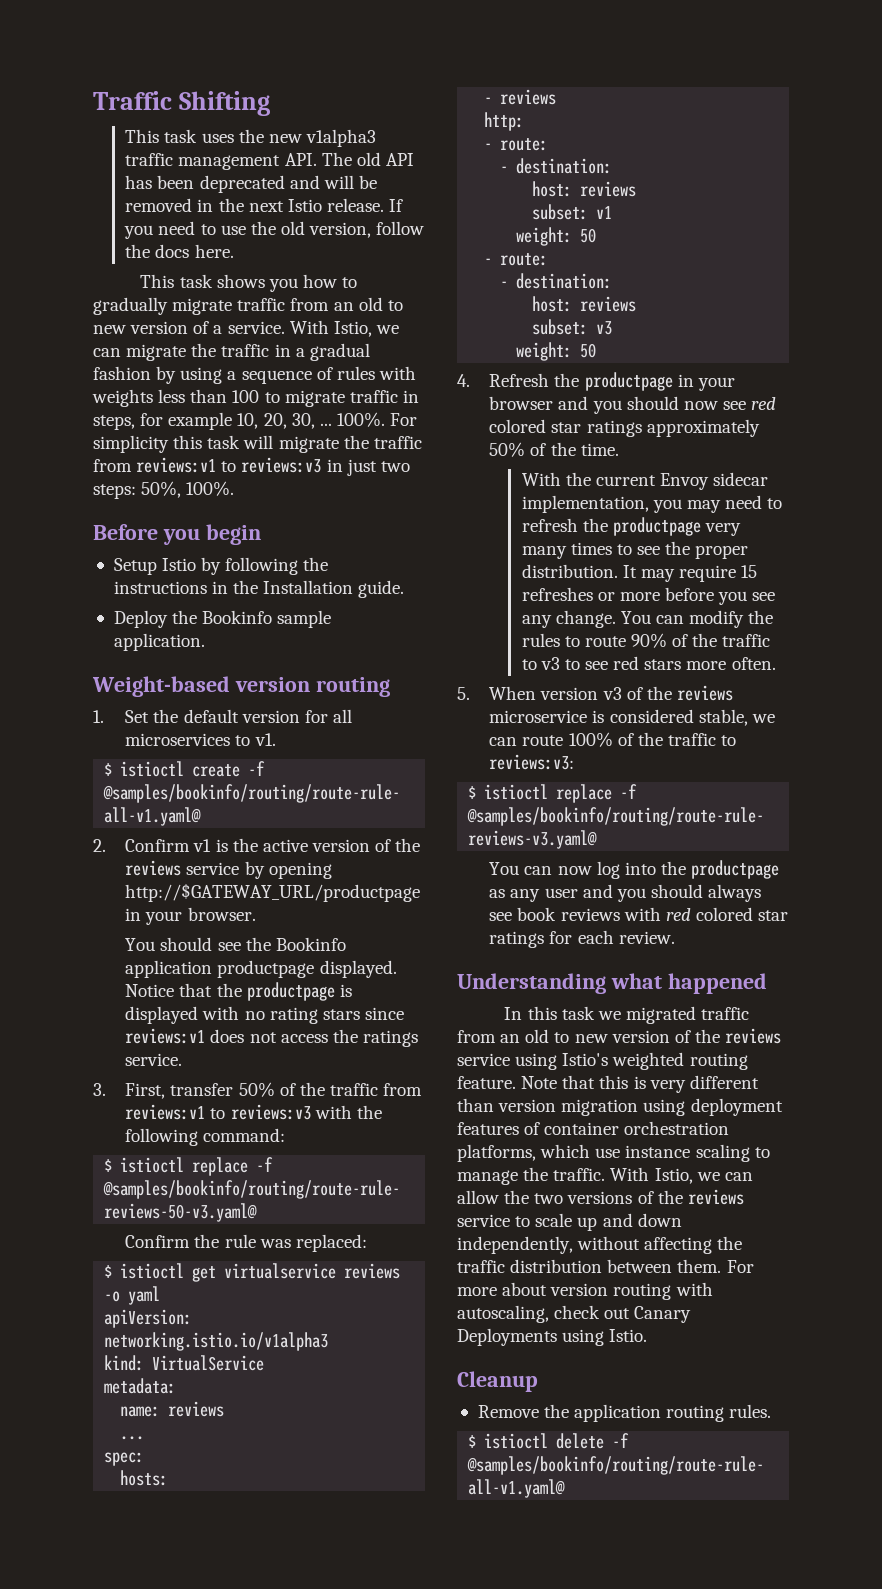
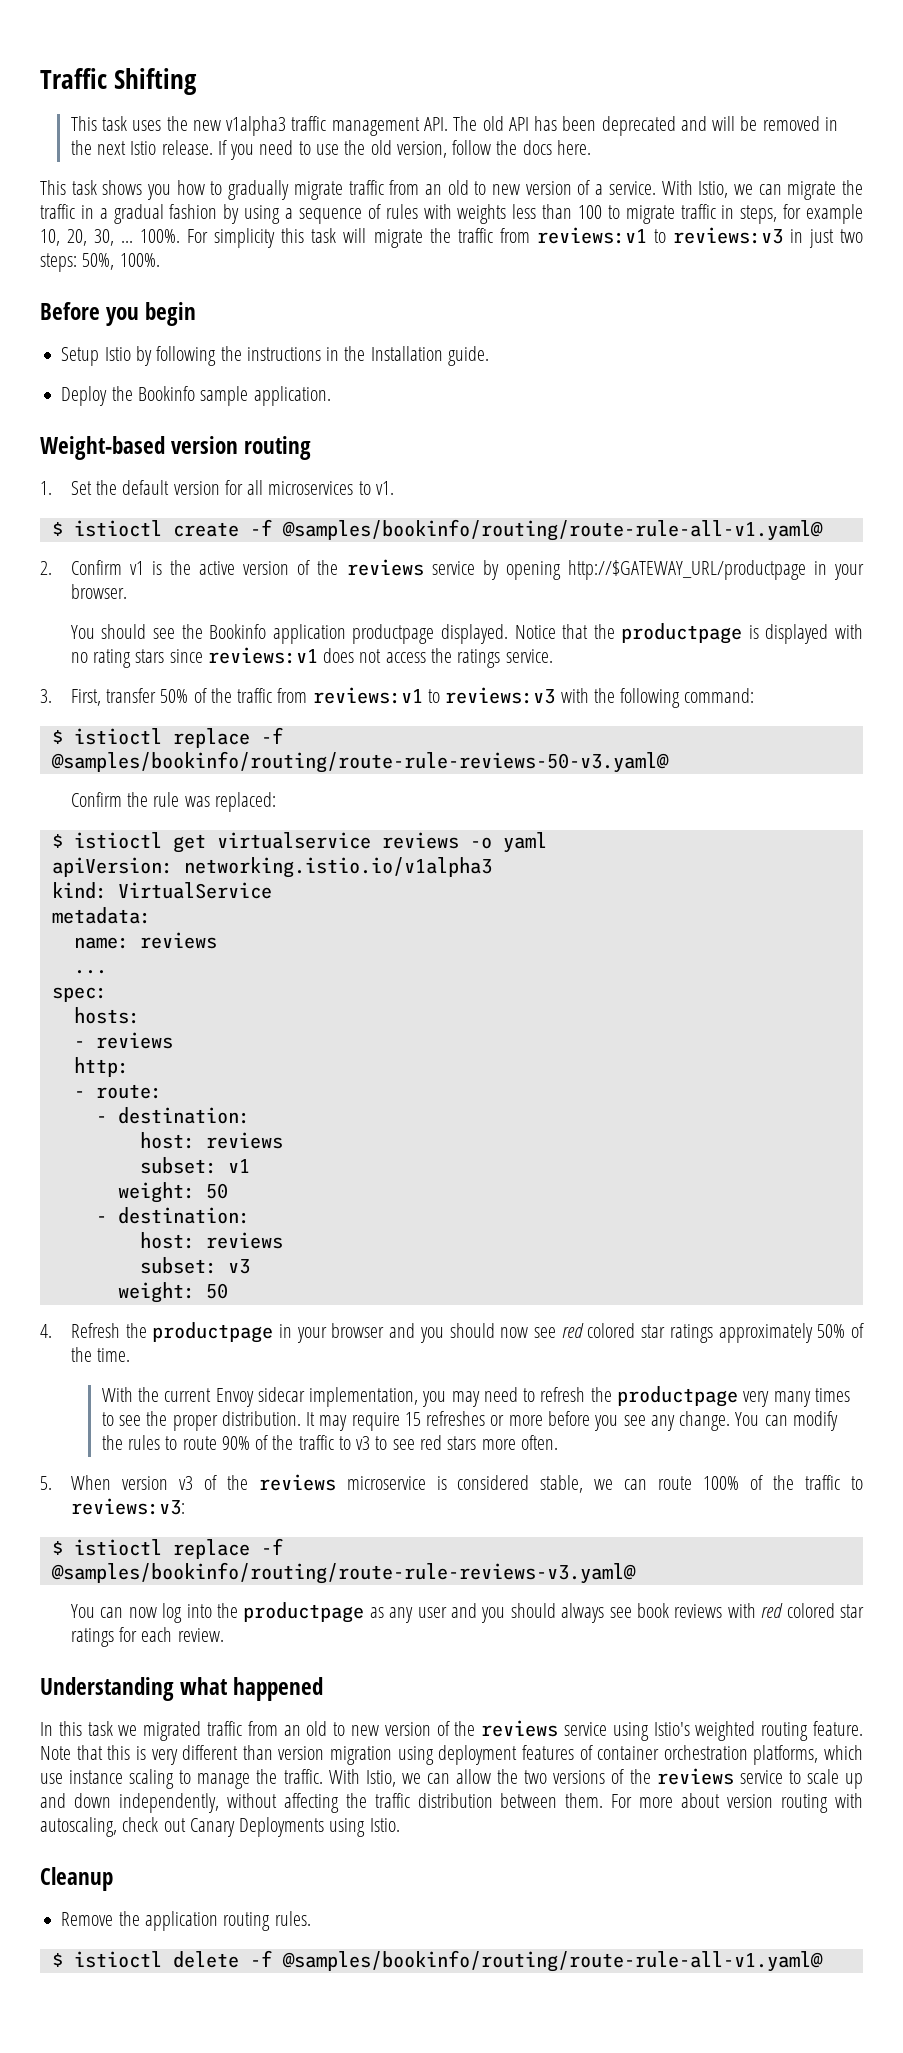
[484,253,549,266] // - route: -> (228, 1191) none

